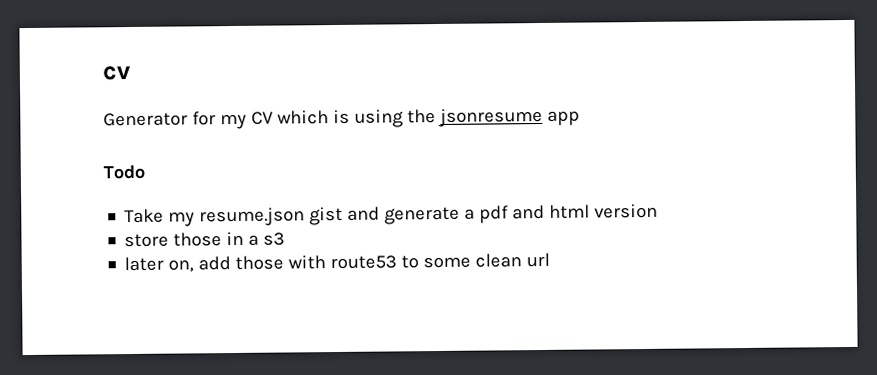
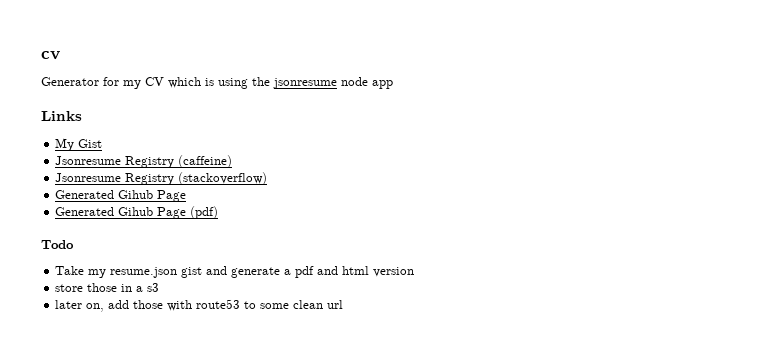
(543, 117) none -> [341,77,368,86] node
(580, 118) none -> [41,111,82,121] [55,138,103,151] [55,155,233,168] [55,172,268,185] [55,190,187,202] [55,206,219,219] // Links // My Gist // Jsonresume Registry (caffeine) // Jsonresume Registry (stackoverflow) // Generated Gihub Page // Generated Gihub Page (pdf)

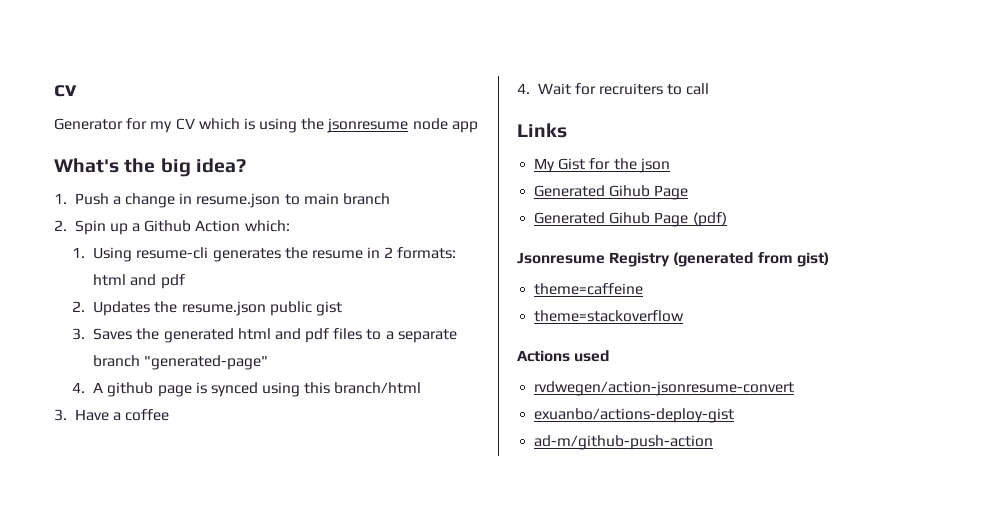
[41,111,82,121] [55,138,103,151] [55,155,233,168] [55,172,268,185] Links // My Gist // Jsonresume Registry (caffeine) // Jsonresume Registry (stackoverflow) -> [54,158,246,177] [54,193,391,208] [54,220,290,235] [72,247,457,262] [93,274,185,289] [72,301,342,316] [72,328,457,343] [93,355,269,370] [72,382,422,397] [54,409,170,421] [517,83,710,95] [517,123,567,138] [534,158,670,173] What's the big idea? // 1. Push a change in resume.json to main branch // 2. Spin up a Github Action which: // 1. Using resume-cli generates the resume in 2 formats: html and pdf // 2. Updates the resume.json public gist // 3. Saves the generated html and pdf files to a separate branch "generated-page" // 4. A github page is synced using this branch/html // 3. Have a coffee // 4. Wait for recruiters to call // Links // My Gist for the json
[41,240,74,249] [55,266,415,278] [55,283,160,292] [55,299,344,312] Todo // Take my resume.json gist and generate a pdf and html version // store those in a s3 // later on, add those with route53 to some clean url -> [517,252,829,267] [534,283,644,295] [534,310,685,322] [517,350,610,362] [534,381,795,396] [534,408,735,423] [534,435,714,450] Jsonresume Registry (generated from gist) // theme=caffeine // theme=stackoverflow // Actions used // rvdwegen/action-jsonresume-convert // exuanbo/actions-deploy-gist // ad-m/github-push-action

